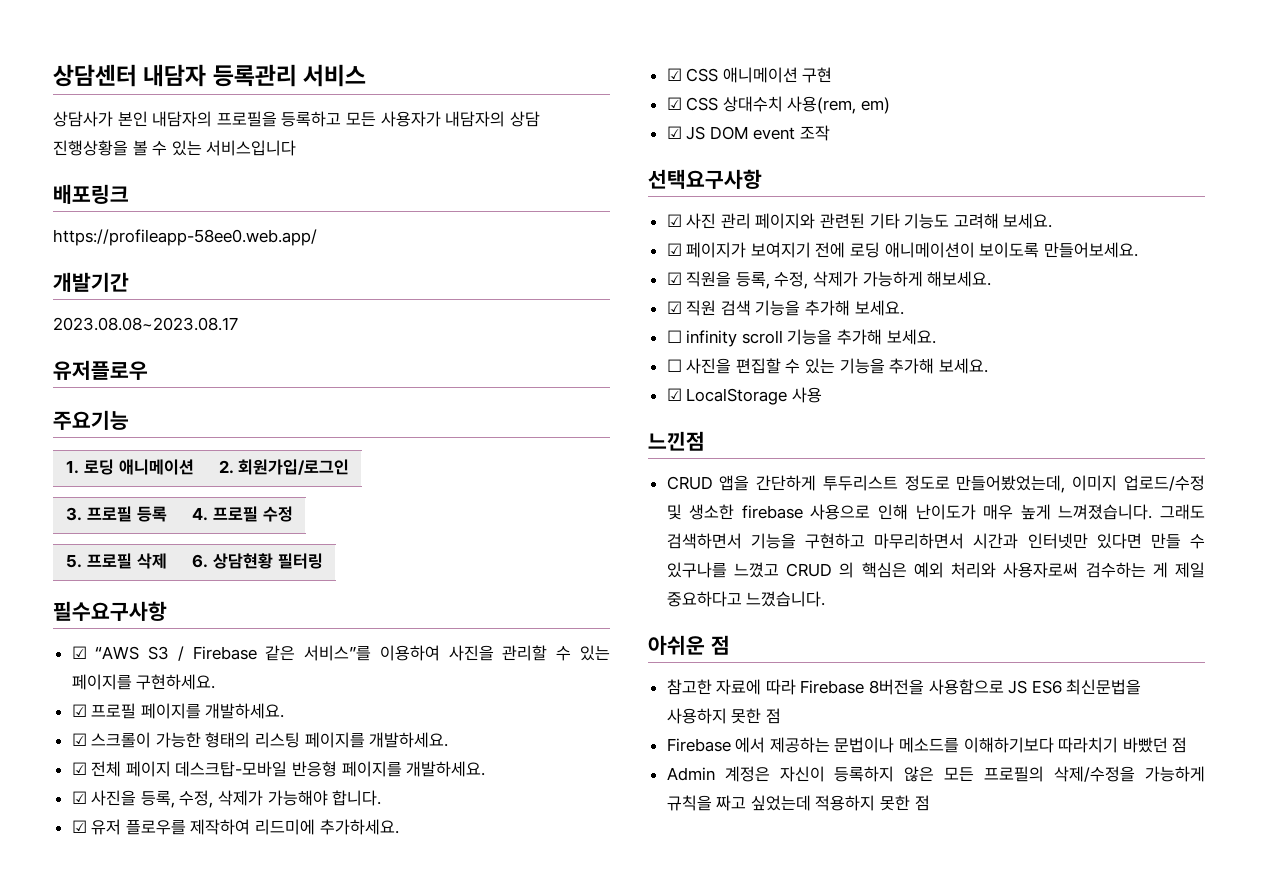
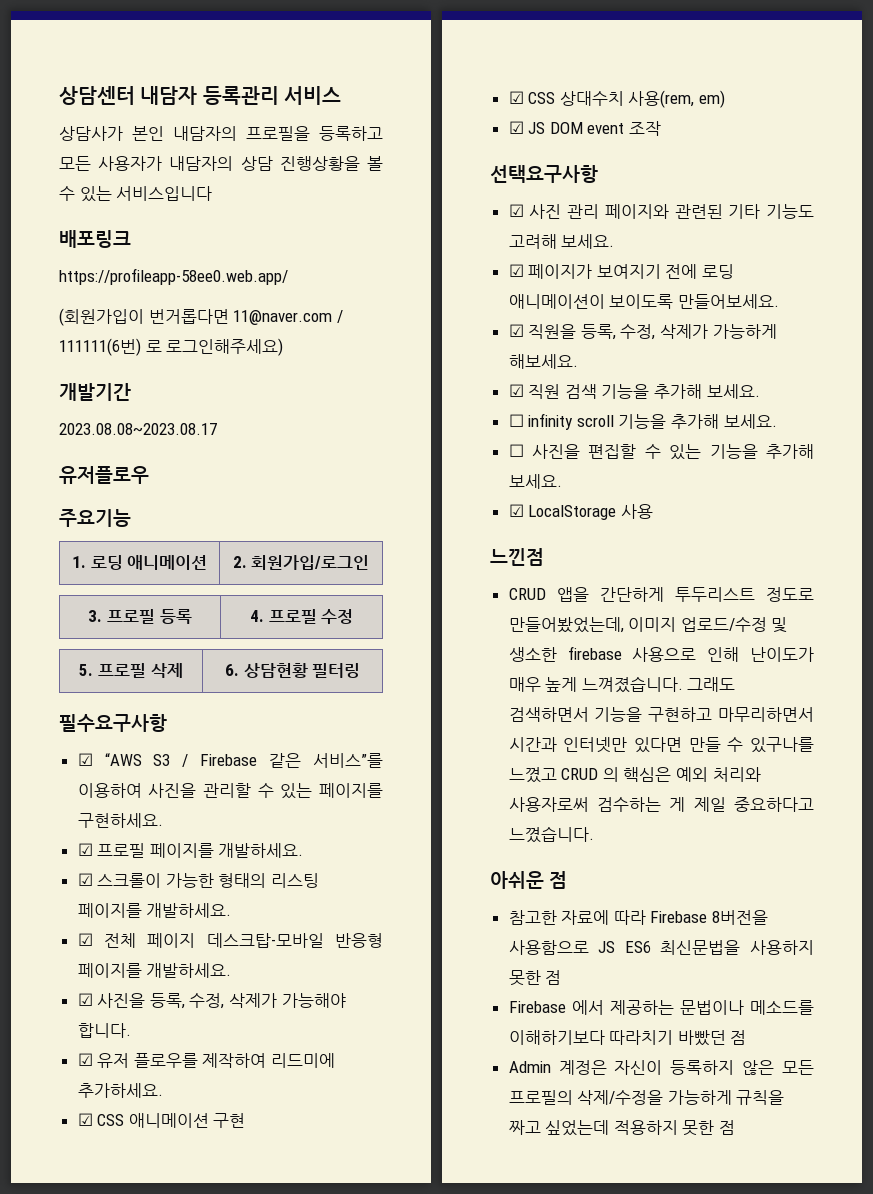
(317, 237) none -> [59,308,343,326] [59,338,284,356] // (회원가입이 번거롭다면 11@naver.com / 111111(6번) 로 로그인해주세요)

